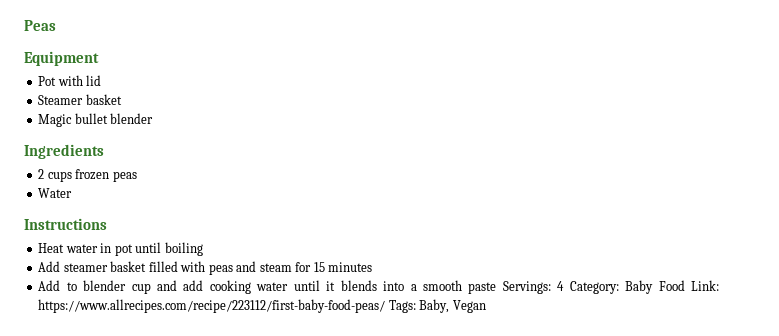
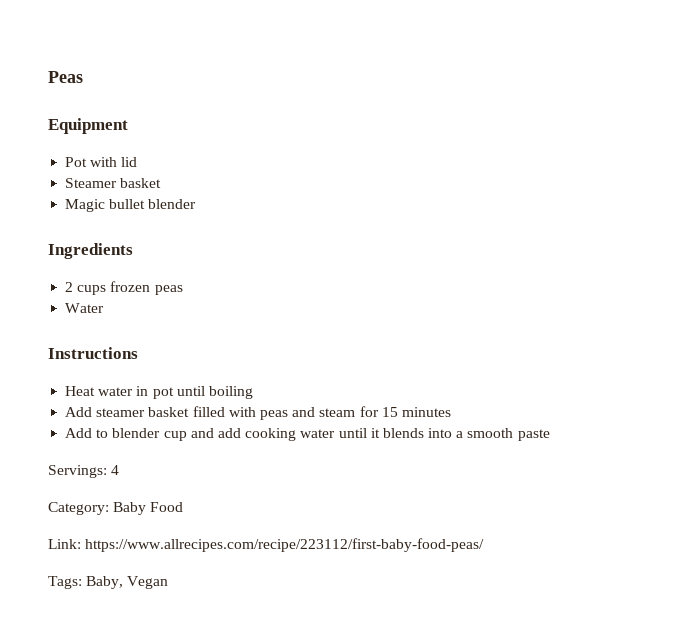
(497, 288) none -> (550, 435) //
(565, 286) none -> (120, 470) //
(685, 285) none -> (184, 507) //
(386, 306) none -> (485, 545) //

